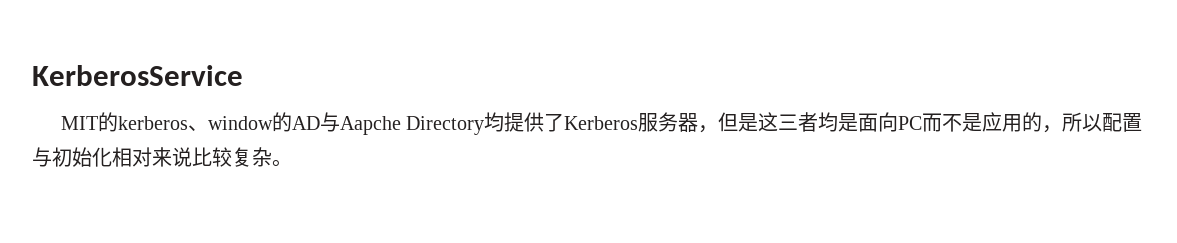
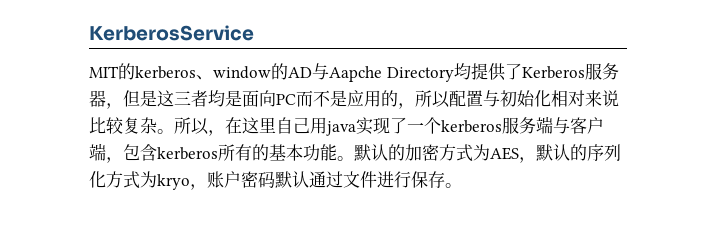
(292, 163) none -> [174,116,604,136] [89,143,621,163] [89,171,462,190] 所以，在这里自己用java实现了一个kerberos服务端与客户端，包含kerberos所有的基本功能。默认的加密方式为AES，默认的序列化方式为kryo，账户密码默认通过文件进行保存。

